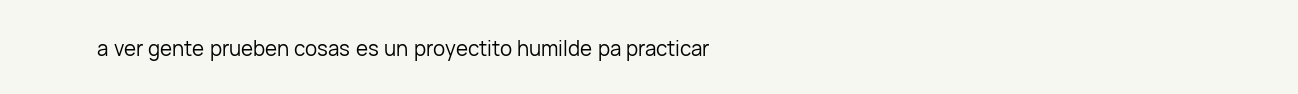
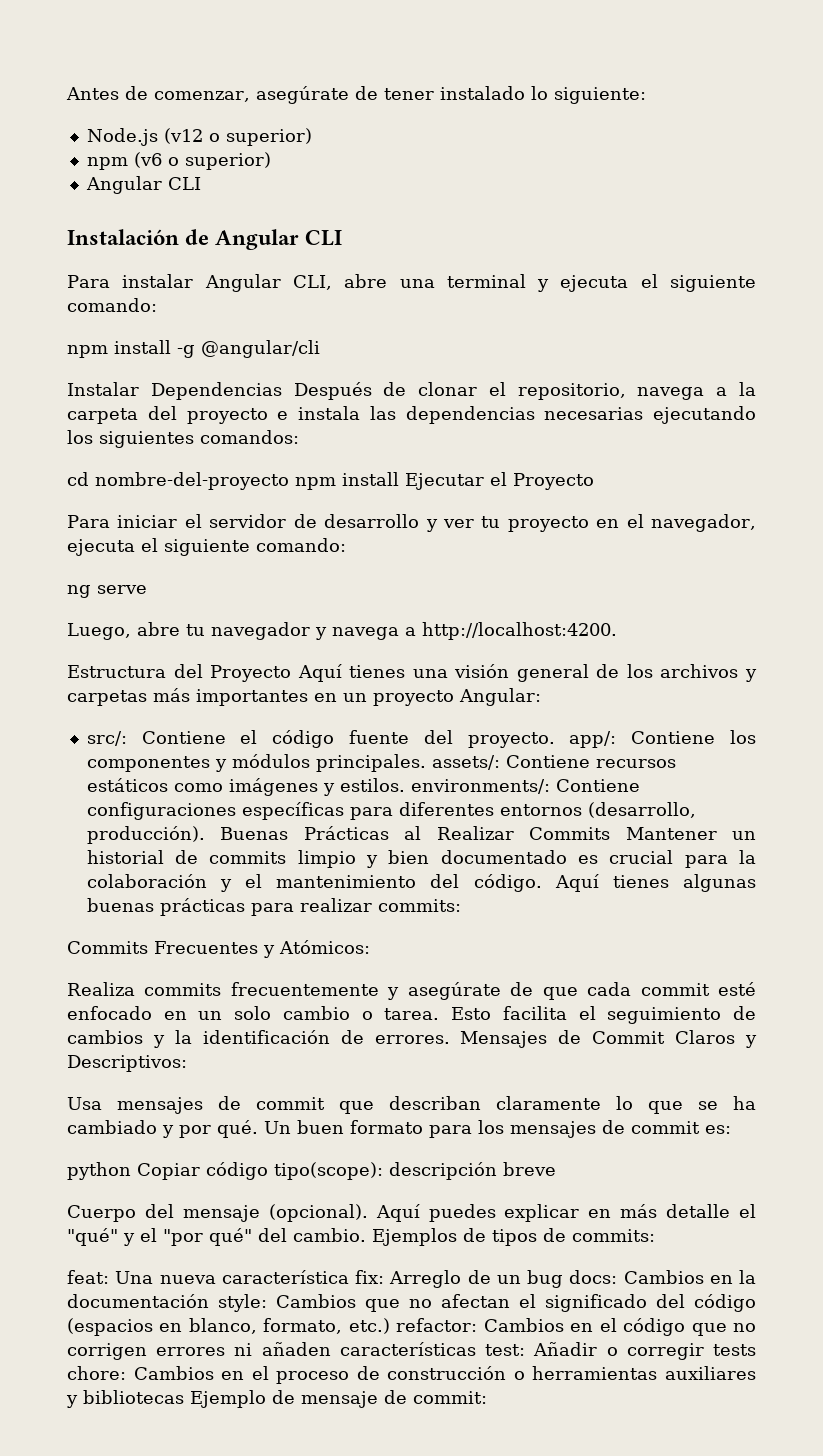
[97,40,710,61] a ver gente prueben cosas es un proyectito humilde pa practicar -> [66,86,646,104] [86,128,312,146] [86,152,271,170] [85,176,201,194] [67,229,343,250] [67,274,756,292] [67,298,157,312] [67,340,320,358] [67,382,757,400] [67,406,756,424] [67,430,299,448] [67,472,594,490] [67,514,757,532] [67,538,346,556] [67,585,147,598] [67,622,617,640] [67,664,757,682] [67,688,541,706] [86,730,756,748] [86,754,676,772] [86,778,640,796] [86,802,696,820] [86,826,757,844] [86,850,757,868] [86,874,756,892] [86,898,461,916] [67,940,370,958] [67,982,757,1000] [67,1006,757,1024] [67,1030,757,1048] [67,1055,187,1072] [67,1096,756,1114] [67,1120,731,1138] [67,1162,556,1180] [67,1204,756,1222] [67,1228,655,1246] [67,1270,756,1288] [67,1294,756,1312] [67,1318,757,1336] [67,1342,756,1360] [67,1366,756,1384] [66,1390,487,1408] Antes de comenzar, asegúrate de tener instalado lo siguiente: // Node.js (v12 o superior) // npm (v6 o superior) // Angular CLI // Instalación de Angular CLI // Para instalar Angular CLI, abre una terminal y ejecuta el siguiente comando: // npm install -g @angular/cli // Instalar Dependencias Después de clonar el repositorio, navega a la carpeta del proyecto e instala las dependencias necesarias ejecutando los siguientes comandos: // cd nombre-del-proyecto npm install Ejecutar el Proyecto // Para iniciar el servidor de desarrollo y ver tu proyecto en el navegador, ejecuta el siguiente comando: // ng serve // Luego, abre tu navegador y navega a http://localhost:4200. // Estructura del Proyecto Aquí tienes una visión general de los archivos y carpetas más importantes en un proyecto Angular: // src/: Contiene el código fuente del proyecto. app/: Contiene los componentes y módulos principales. assets/: Contiene recursos estáticos como imágenes y estilos. environments/: Contiene configuraciones específicas para diferentes entornos (desarrollo, producción). Buenas Prácticas al Realizar Commits Mantener un historial de commits limpio y bien documentado es crucial para la colaboración y el mantenimiento del código. Aquí tienes algunas buenas prácticas para realizar commits: // Commits Frecuentes y Atómicos: // Realiza commits frecuentemente y asegúrate de que cada commit esté enfocado en un solo cambio o tarea. Esto facilita el seguimiento de cambios y la identificación de errores. Mensajes de Commit Claros y Descriptivos: // Usa mensajes de commit que describan claramente lo que se ha cambiado y por qué. Un buen formato para los mensajes de commit es: // python Copiar código tipo(scope): descripción breve // Cuerpo del mensaje (opcional). Aquí puedes explicar en más detalle el "qué" y el "por qué" del cambio. Ejemplos de tipos de commits: // feat: Una nueva característica fix: Arreglo de un bug docs: Cambios en la documentación style: Cambios que no afectan el significado del código (espacios en blanco, formato, etc.) refactor: Cambios en el código que no corrigen errores ni añaden características test: Añadir o corregir tests chore: Cambios en el proceso de construcción o herramientas auxiliares y bibliotecas Ejemplo de mensaje de commit:

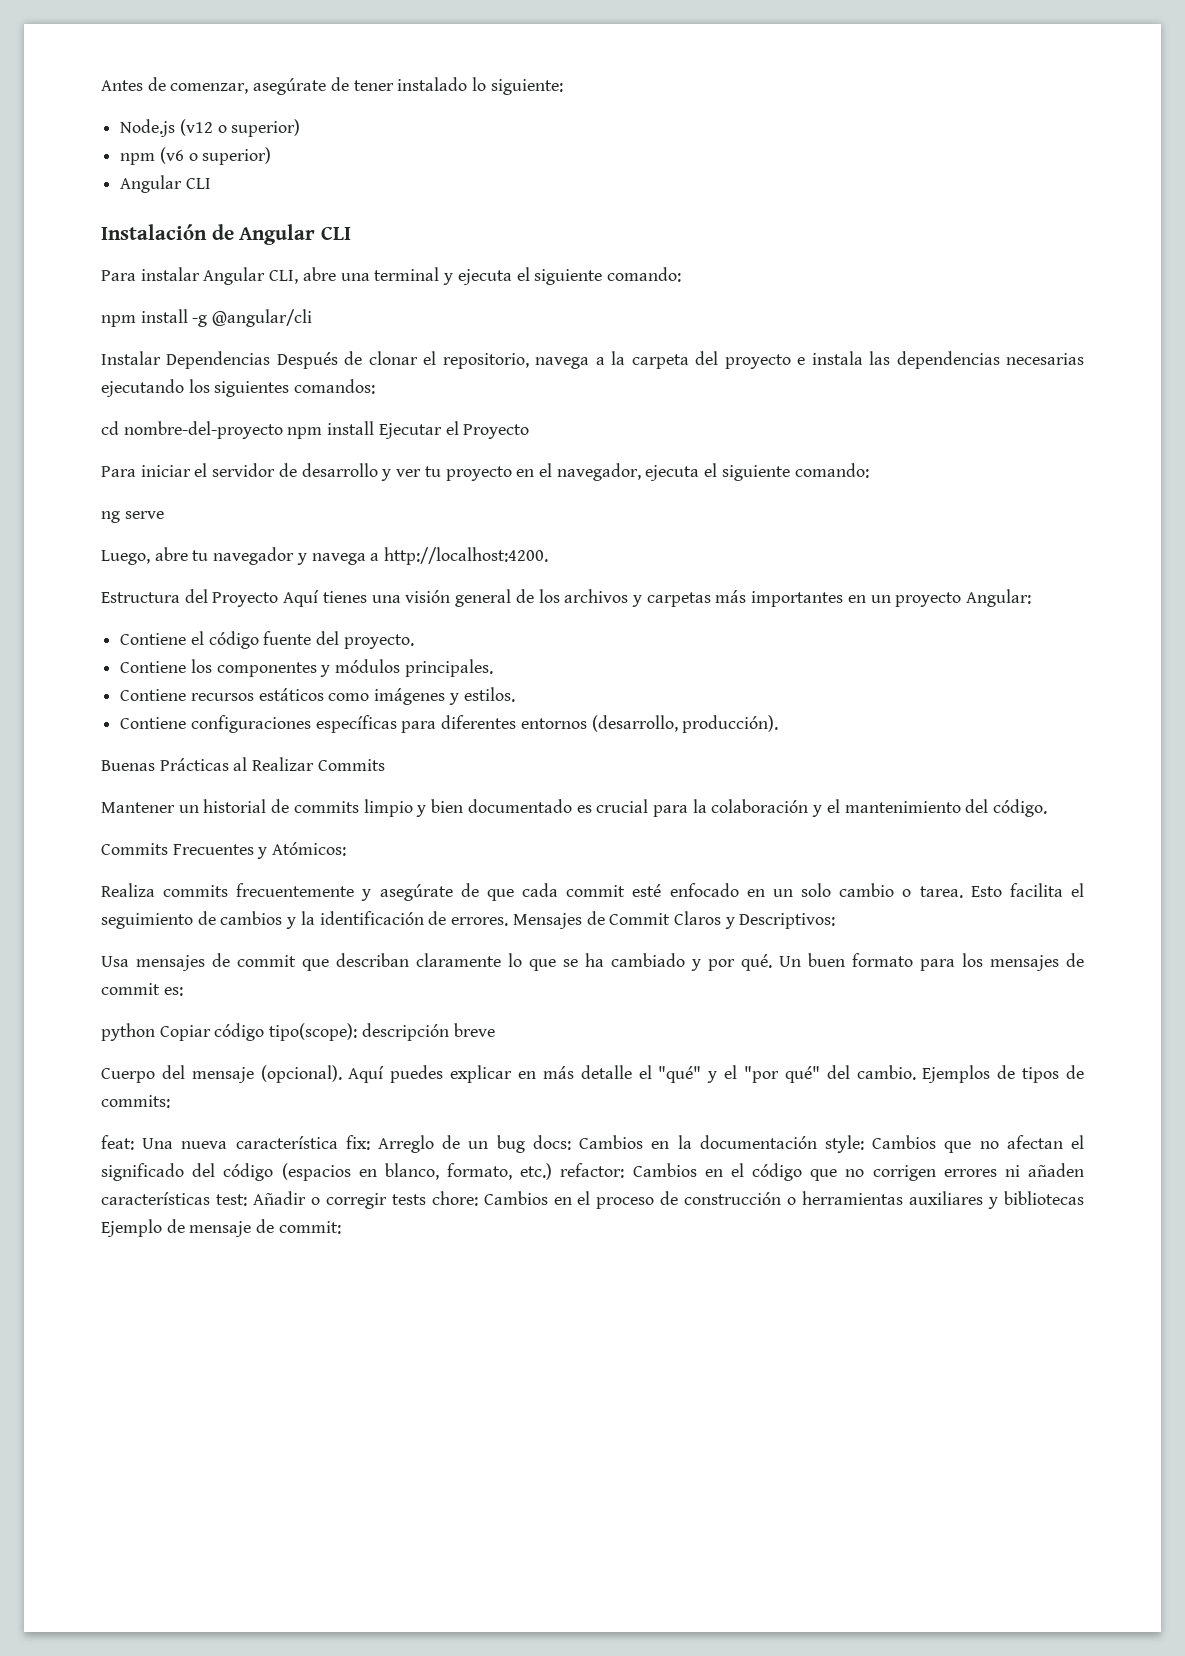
[86,731,127,746] src/: -> (1032, 598) none
[569,731,617,748] app/: -> (414, 641) //
[431,755,500,770] assets/: -> (493, 668) //
[410,779,550,794] environments/: -> (515, 694) //
(205, 835) none -> (779, 724) //
(611, 833) none -> (385, 765) //
[554,874,756,892] [86,898,461,916] Aquí tienes algunas buenas prácticas para realizar commits: -> (1048, 808) none

